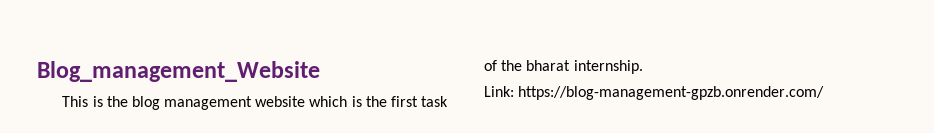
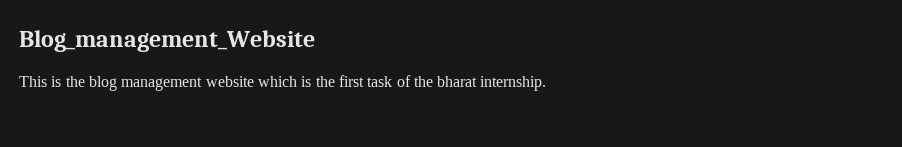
[484,86,825,100] // Link: https://blog-management-gpzb.onrender.com/ -> (547, 83) none

